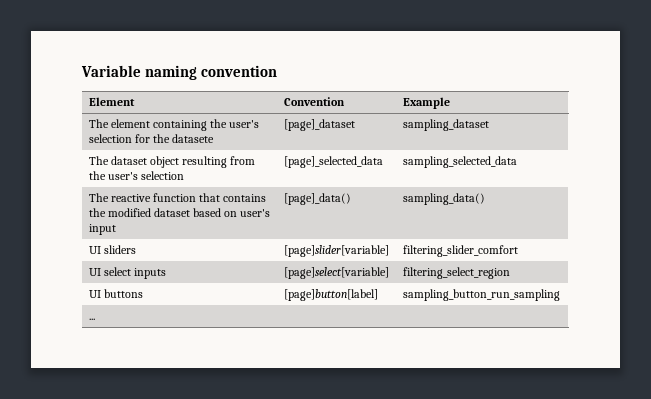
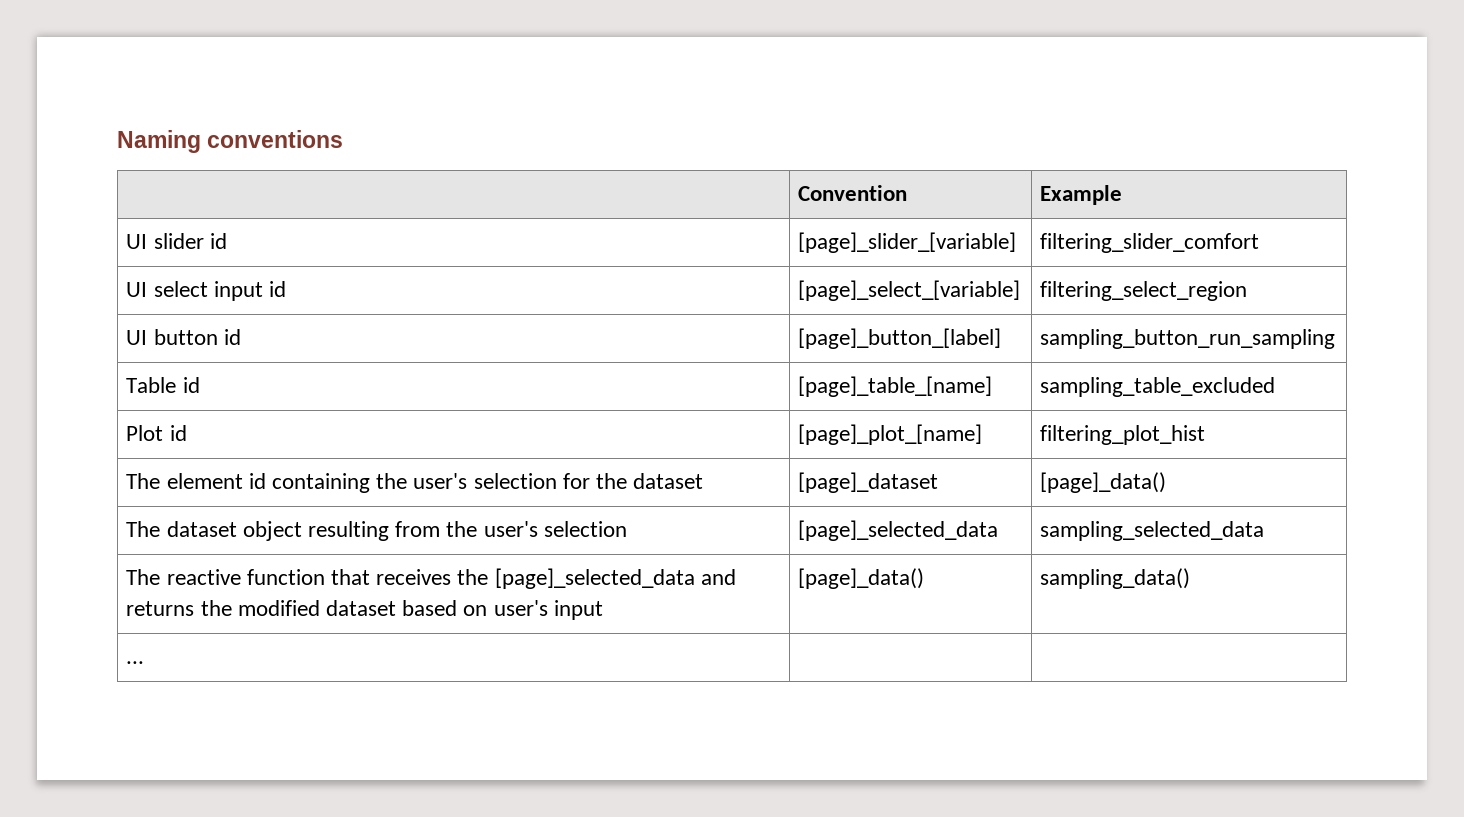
[81,65,277,80] [88,97,135,106] [283,97,345,106] [402,97,450,109] Variable naming convention // Element | Convention | Example -> [117,130,344,153] [798,185,908,201] [1040,185,1123,205] [126,233,227,249] [798,232,1017,253] [1040,233,1260,253] [126,281,286,301] [798,280,1021,301] [1040,281,1248,301] [126,329,241,345] [798,328,1002,349] [1040,329,1336,349] [126,377,200,393] [798,376,993,397] [1040,377,1276,397] [126,425,187,441] [798,424,983,445] [1040,425,1206,445] Naming conventions // | Convention | Example // UI slider id | [page]_slider_[variable] | filtering_slider_comfort // UI select input id | [page]_select_[variable] | filtering_select_region // UI button id | [page]_button_[label] | sampling_button_run_sampling // Table id | [page]_table_[name] | sampling_table_excluded // Plot id | [page]_plot_[name] | filtering_plot_hist
(150, 123) none -> [248,473,266,489] id
[171,134,214,143] datasete -> [633,473,704,489] dataset
[402,119,489,131] sampling_dataset -> [1040,472,1167,493] [page]_data()
[223,194,267,202] contains -> [376,568,736,589] [126,601,195,616] receives the [page]_selected_data and returns
[88,245,136,254] [283,245,389,257] [402,245,518,257] [88,267,166,279] [283,267,389,279] [402,267,510,279] [88,289,143,298] [283,289,378,301] [402,289,560,301] // UI sliders | [page]slider[variable] | filtering_slider_comfort // UI select inputs | [page]select[variable] | filtering_select_region // UI buttons | [page]button[label] | sampling_button_run_sampling -> (1191, 578) none

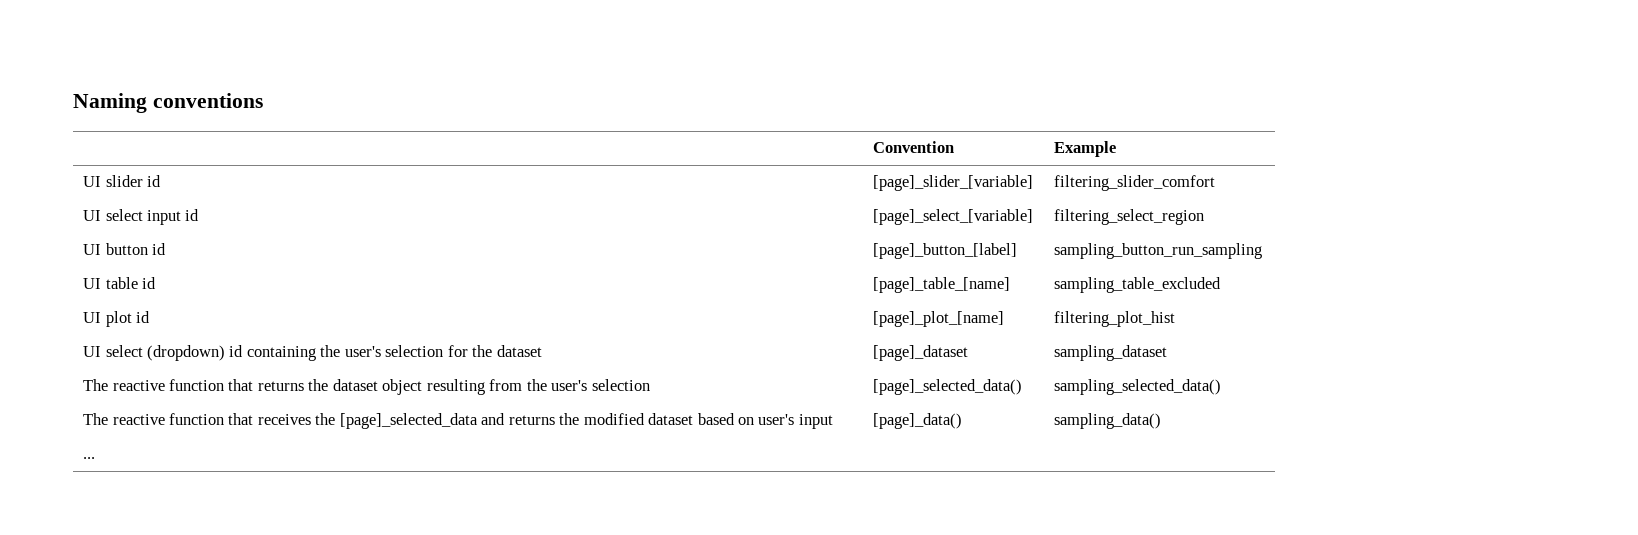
[126,377,177,393] Table -> [83,277,138,289] UI table
[126,425,164,441] Plot -> [83,311,132,327] UI plot
[126,473,243,489] The element -> [83,345,225,361] UI select (dropdown)
[1040,472,1167,493] [126,521,161,537] [page]_data() // The -> [1054,345,1168,361] [83,379,329,391] sampling_dataset // The reactive function that returns the
[798,520,999,541] [1040,521,1265,541] [page]_selected_data | sampling_selected_data -> [873,379,1023,395] [1054,379,1222,395] [page]_selected_data() | sampling_selected_data()

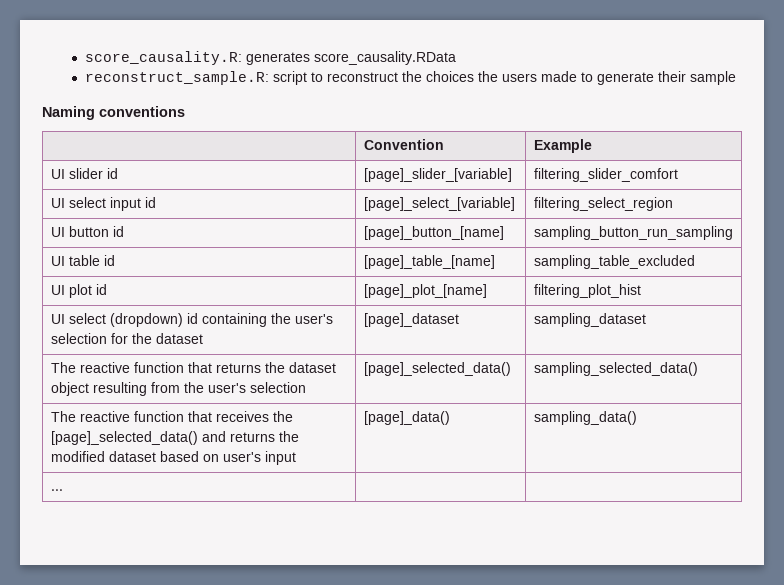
(73, 103) none -> [85,51,457,65] [85,71,737,85] score_causality.R: generates score_causality.RData // reconstruct_sample.R: script to reconstruct the choices the users made to generate their sample //
[873,243,1018,259] [page]_button_[label] -> [363,226,504,240] [page]_button_[name]
[339,413,478,429] [page]_selected_data -> [50,431,198,445] [page]_selected_data()

